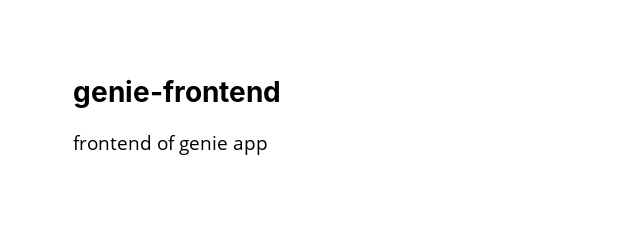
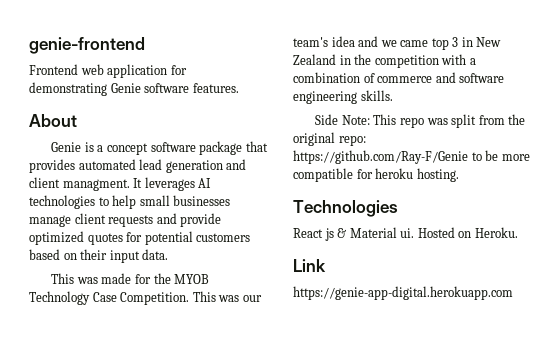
[73,135,268,155] frontend of genie app -> [29,64,187,78] [29,82,239,96] [29,114,77,127] [51,141,268,155] [29,159,247,173] [29,177,212,191] [29,195,231,209] [29,213,222,227] [29,231,251,245] [29,249,169,263] [51,273,210,284] [29,291,262,305] [293,36,502,50] [293,54,476,68] [293,72,505,83] [293,90,393,104] [315,114,526,128] [293,132,366,146] [293,150,530,164] [293,168,459,182] [293,200,398,217] [293,227,518,241] [293,259,326,272] [293,286,513,300] Frontend web application for demonstrating Genie software features. // About // Genie is a concept software package that provides automated lead generation and client managment. It leverages AI technologies to help small businesses manage client requests and provide optimized quotes for potential customers based on their input data. // This was made for the MYOB Technology Case Competition. This was our team's idea and we came top 3 in New Zealand in the competition with a combination of commerce and software engineering skills. // Side Note: This repo was split from the original repo: https://github.com/Ray-F/Genie to be more compatible for heroku hosting. // Technologies // React js & Material ui. Hosted on Heroku. // Link // https://genie-app-digital.herokuapp.com

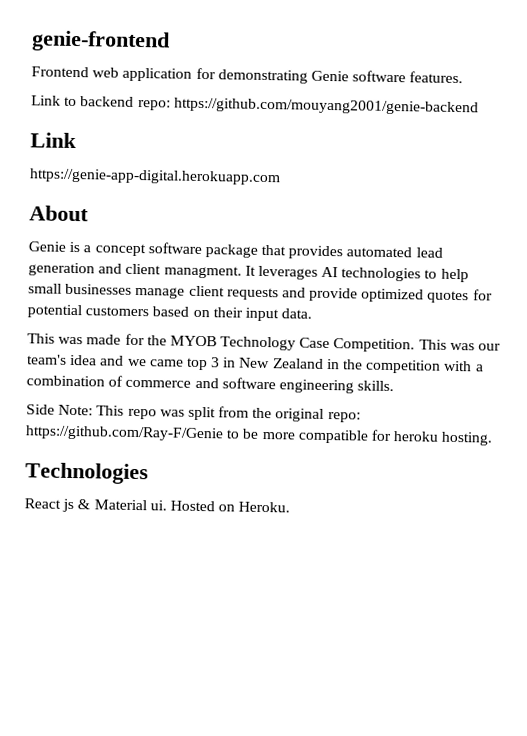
(239, 88) none -> [31,95,479,116] [30,132,77,149] [29,168,281,186] // Link to backend repo: https://github.com/mouyang2001/genie-backend // Link // https://genie-app-digital.herokuapp.com
[293,259,326,272] [293,286,513,300] // Link // https://genie-app-digital.herokuapp.com -> (291, 507) none

